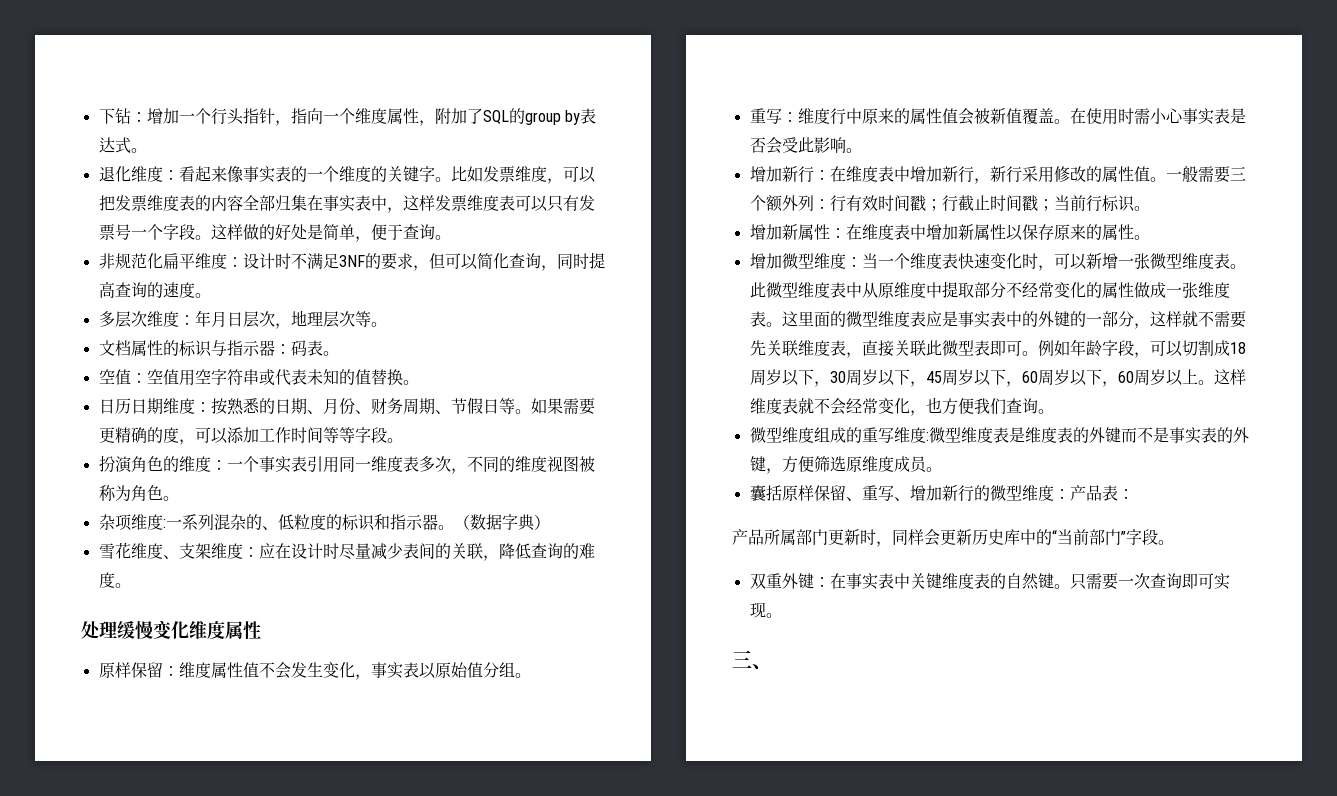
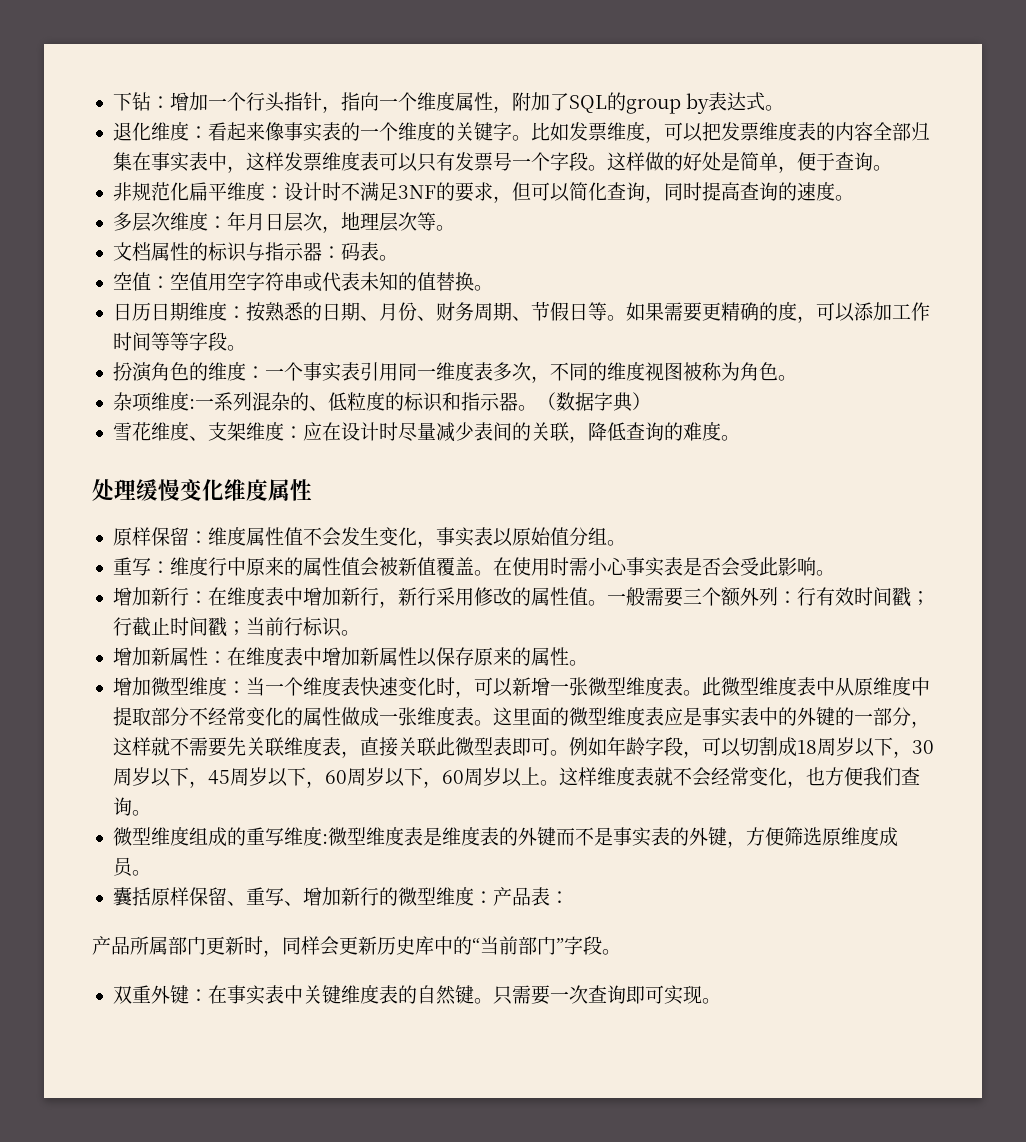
[732,650,772,670] // 三、 -> (721, 1001) none

